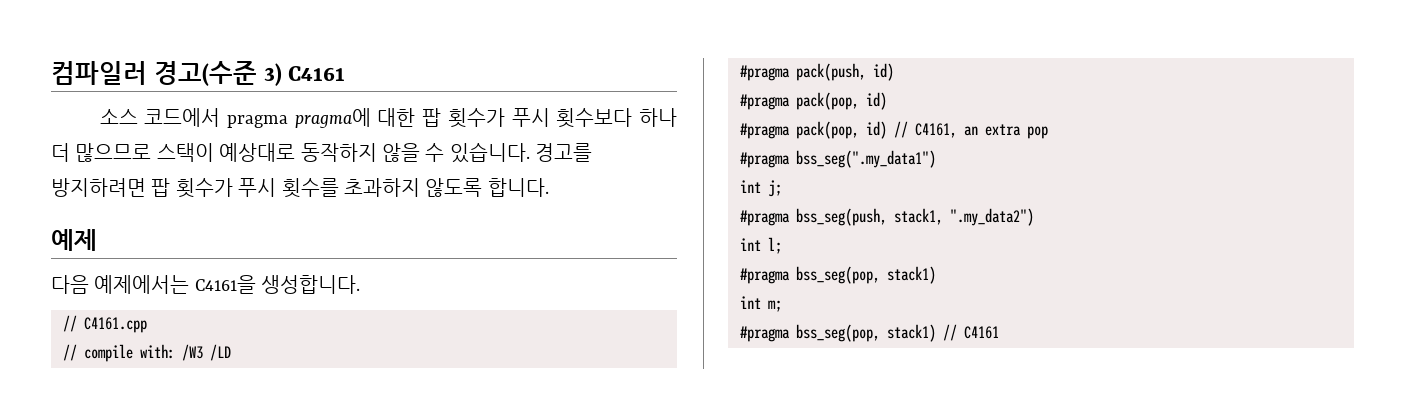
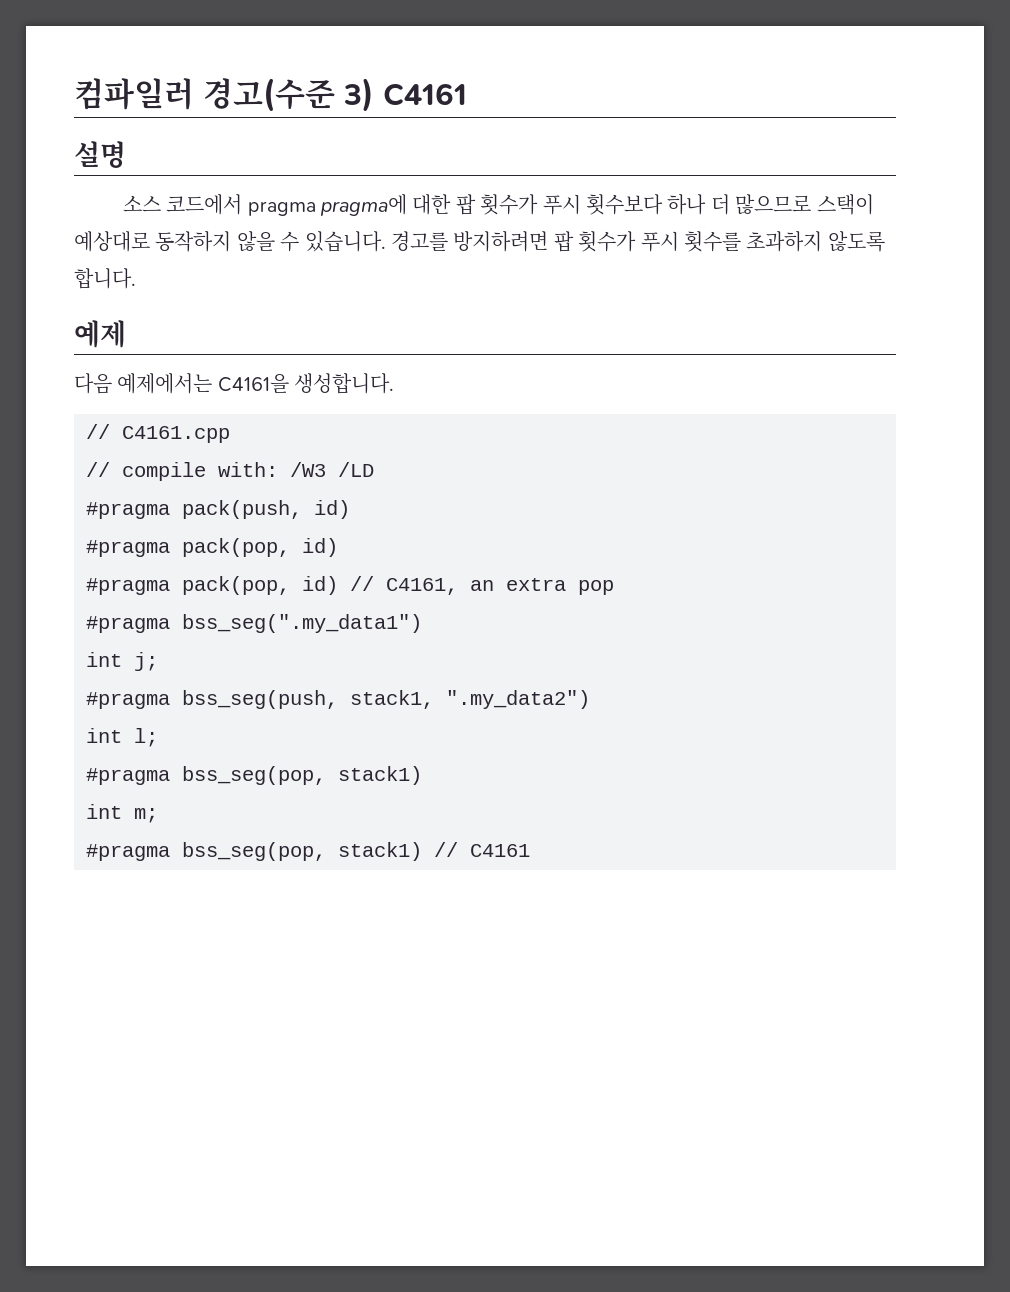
(346, 73) none -> [74,141,126,168] // 설명

